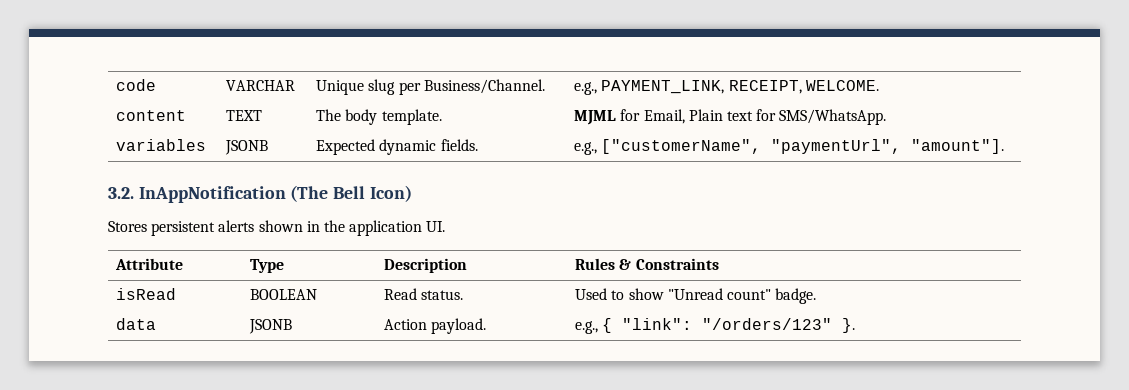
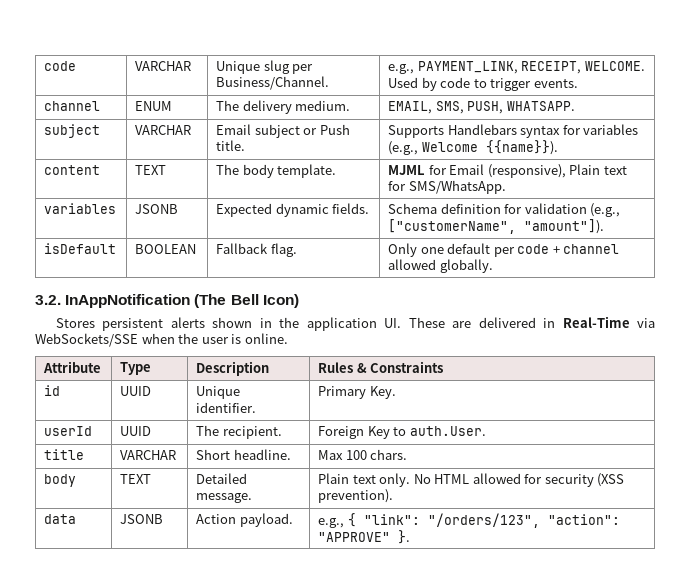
(879, 85) none -> [388,77,578,91] [44,101,101,111] [135,101,173,111] [216,100,351,114] [388,101,575,114] [44,124,101,138] [135,125,192,135] [216,124,350,138] [216,140,246,151] [388,124,639,138] [388,140,558,155] Used by code to trigger events. // channel | ENUM | The delivery medium. | EMAIL, SMS, PUSH, WHATSAPP. // subject | VARCHAR | Email subject or Push title. | Supports Handlebars syntax for variables (e.g., Welcome {{name}}).
[643,109,685,124] Email, -> [449,164,566,178] Email (responsive),
[574,139,1005,155] e.g., ["customerName", "paymentUrl", "amount"]. -> [388,203,621,217] [388,219,605,234] [44,243,117,254] [135,244,197,254] [216,243,297,257] [388,243,620,257] [388,259,493,273] Schema definition for validation (e.g., ["customerName", "amount"]). // isDefault | BOOLEAN | Fallback flag. | Only one default per code + channel allowed globally.
(446, 226) none -> [408,316,655,328] [35,333,288,347] These are delivered in Real-Time via WebSockets/SSE when the user is online.
[116,288,177,300] [250,289,318,300] [384,288,464,300] [575,288,817,304] isRead | BOOLEAN | Read status. | Used to show "Unread count" badge. -> [44,385,61,396] [120,386,152,396] [196,386,241,399] [196,402,257,413] [318,386,396,399] [44,426,93,436] [120,426,152,436] [196,425,282,439] [318,426,486,439] [44,449,85,460] [120,450,177,460] [196,449,291,460] [318,449,408,460] [44,474,77,487] [120,474,152,484] [196,473,248,484] [196,493,253,503] [318,473,625,487] [318,489,394,503] id | UUID | Unique identifier. | Primary Key. // userId | UUID | The recipient. | Foreign Key to auth.User. // title | VARCHAR | Short headline. | Max 100 chars. // body | TEXT | Detailed message. | Plain text only. No HTML allowed for security (XSS prevention).
[702,318,833,330] "/orders/123" -> [427,513,620,528] [318,532,391,542] "/orders/123", "action": "APPROVE"

